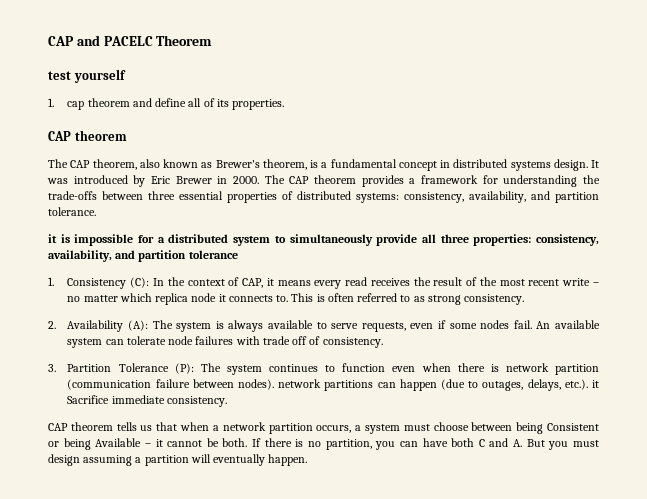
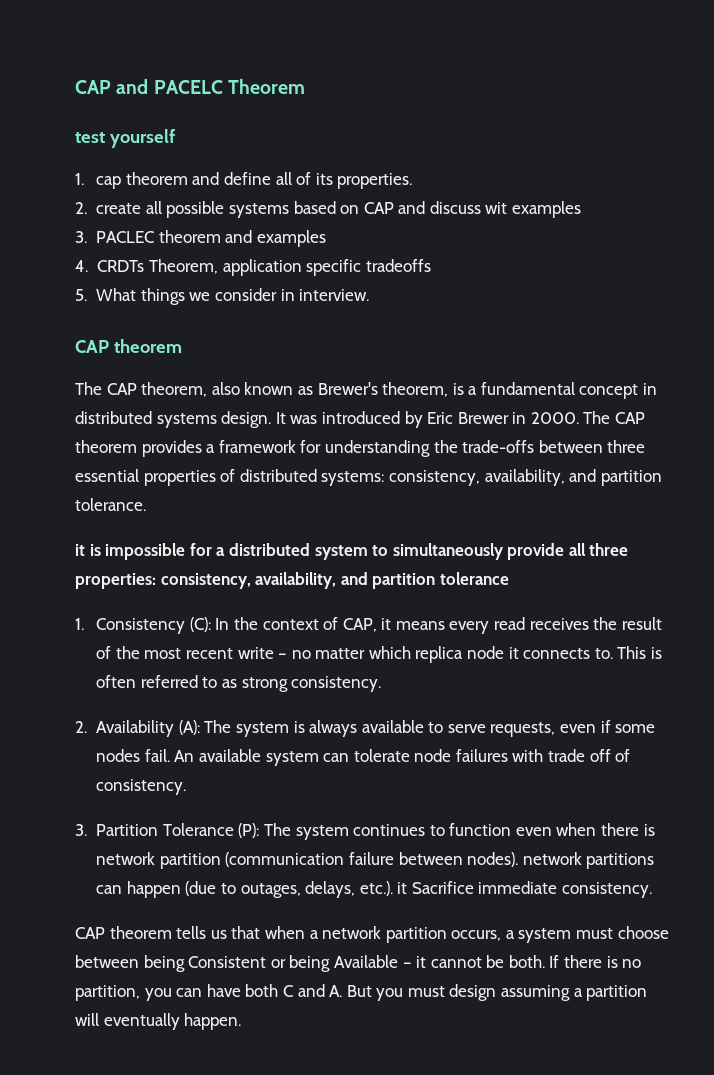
(285, 104) none -> [75,201,582,218] [75,230,326,247] [75,259,431,276] [75,288,370,305] // 2. create all possible systems based on CAP and discuss wit examples // 3. PACLEC theorem and examples // 4. CRDTs Theorem, application specific tradeoffs // 5. What things we consider in interview.

